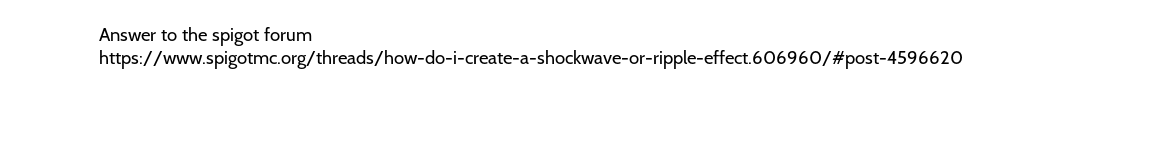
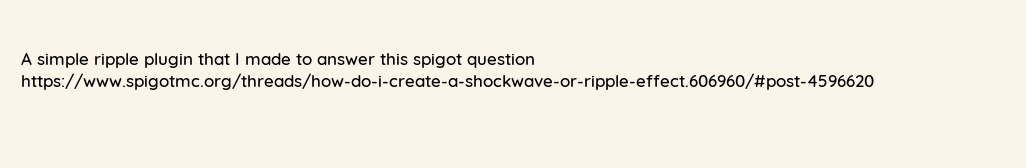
[99,27,312,46] Answer to the spigot forum -> [21,52,535,68] A simple ripple plugin that I made to answer this spigot question

